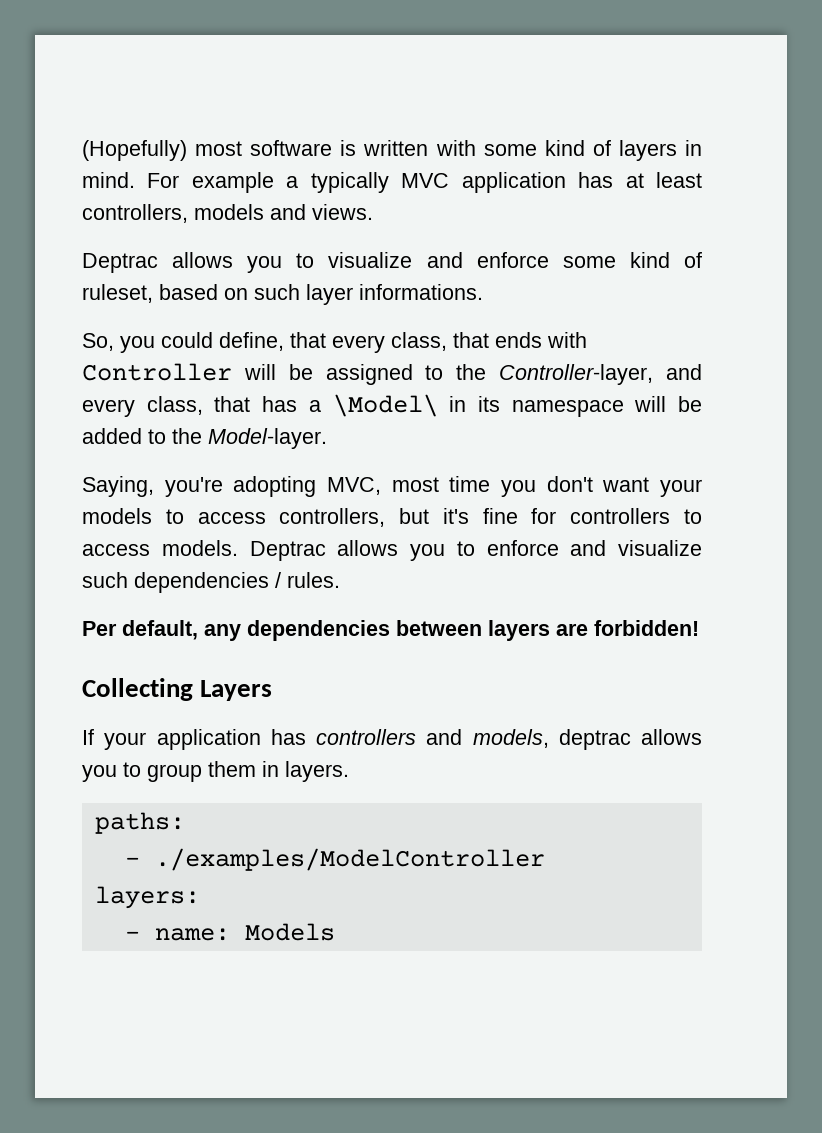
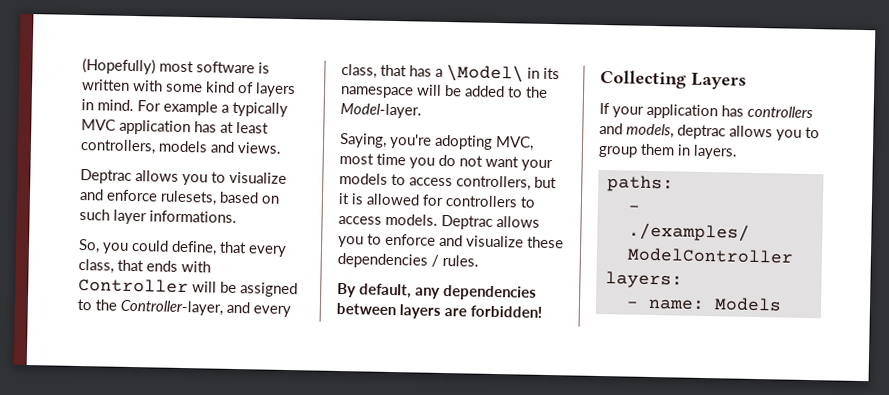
[562,252,702,268] [82,284,153,303] some kind of ruleset, -> [160,190,217,206] rulesets,
[546,476,593,492] don't -> [438,154,483,167] do not
[442,508,518,524] it's fine -> [338,192,420,206] it is allowed
[82,572,128,588] such -> [527,236,564,249] these
[82,621,117,636] Per -> [337,282,356,298] By

